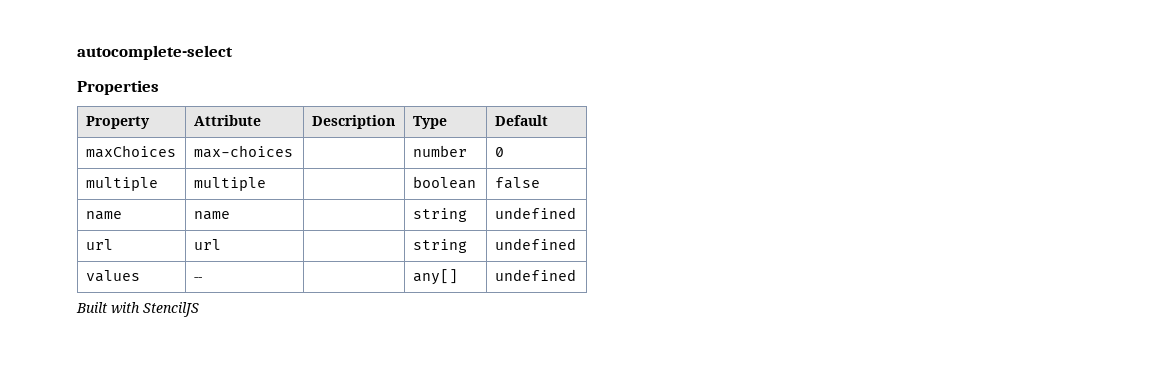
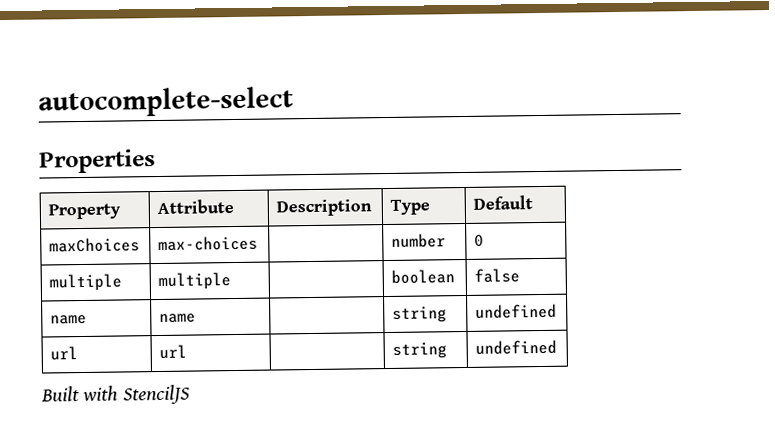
[85,270,140,282] [193,277,202,281] [412,269,458,285] [494,269,576,281] // values | -- | | any[] | undefined -> (558, 347) none

